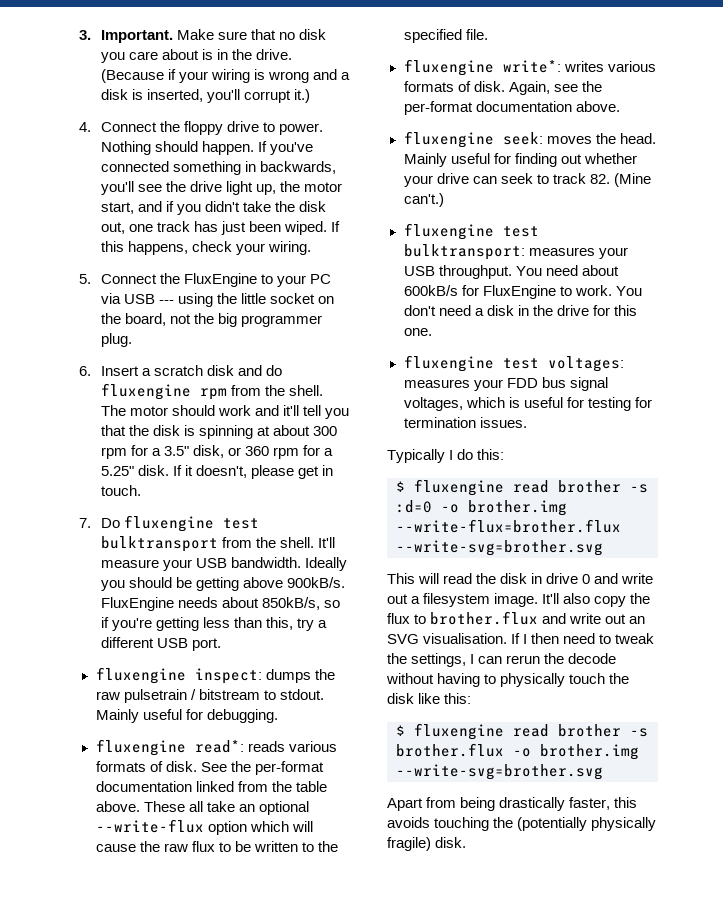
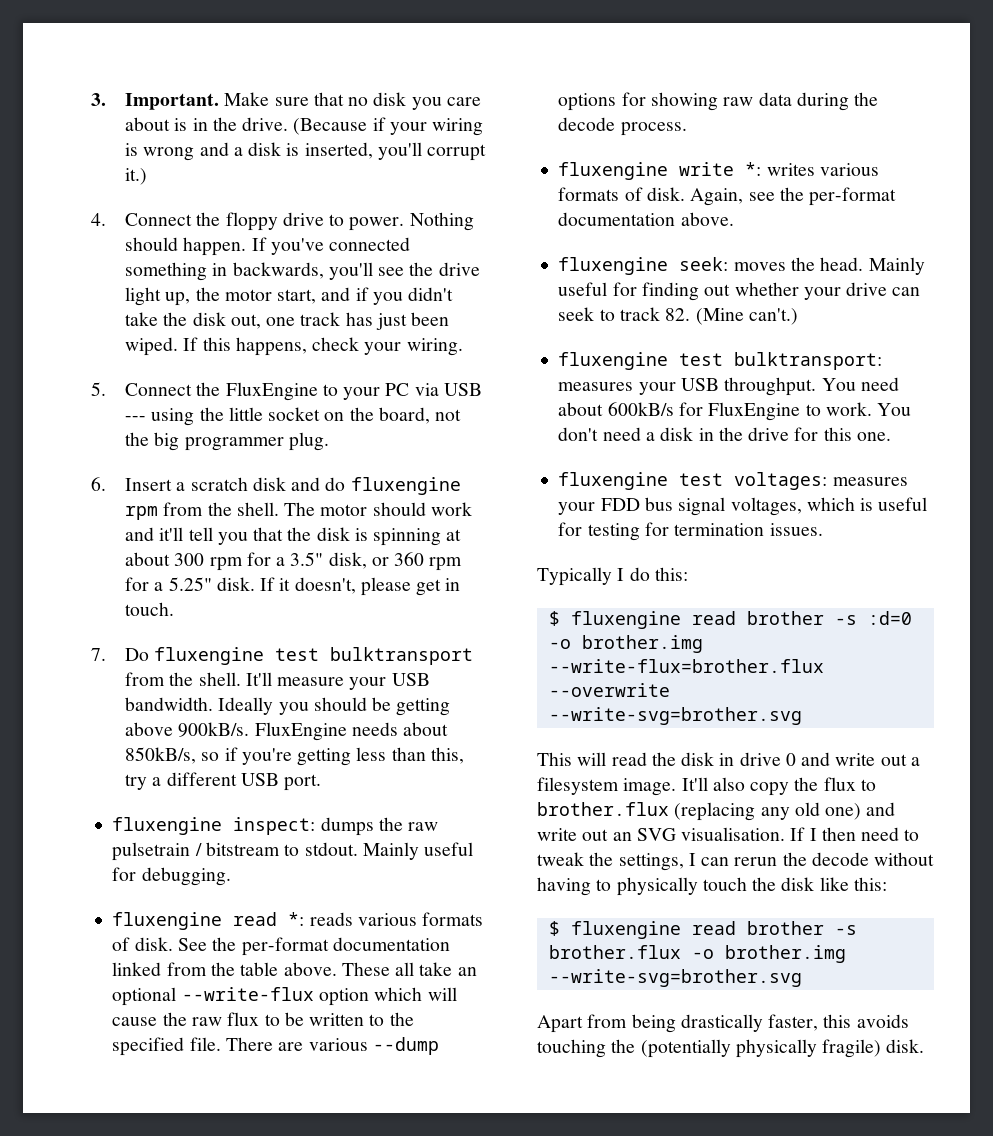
[194,740,244,753] read*: -> [233,912,305,926] read *:
[403,59,561,76] // fluxengine write*: -> [225,1037,439,1055] [558,92,879,111] [558,117,687,136] [558,162,762,180] There are various --dump options for showing raw data during the decode process. // fluxengine write *:
(621, 526) none -> [548,683,670,697] --overwrite
(539, 618) none -> [674,802,862,821] (replacing any old one)

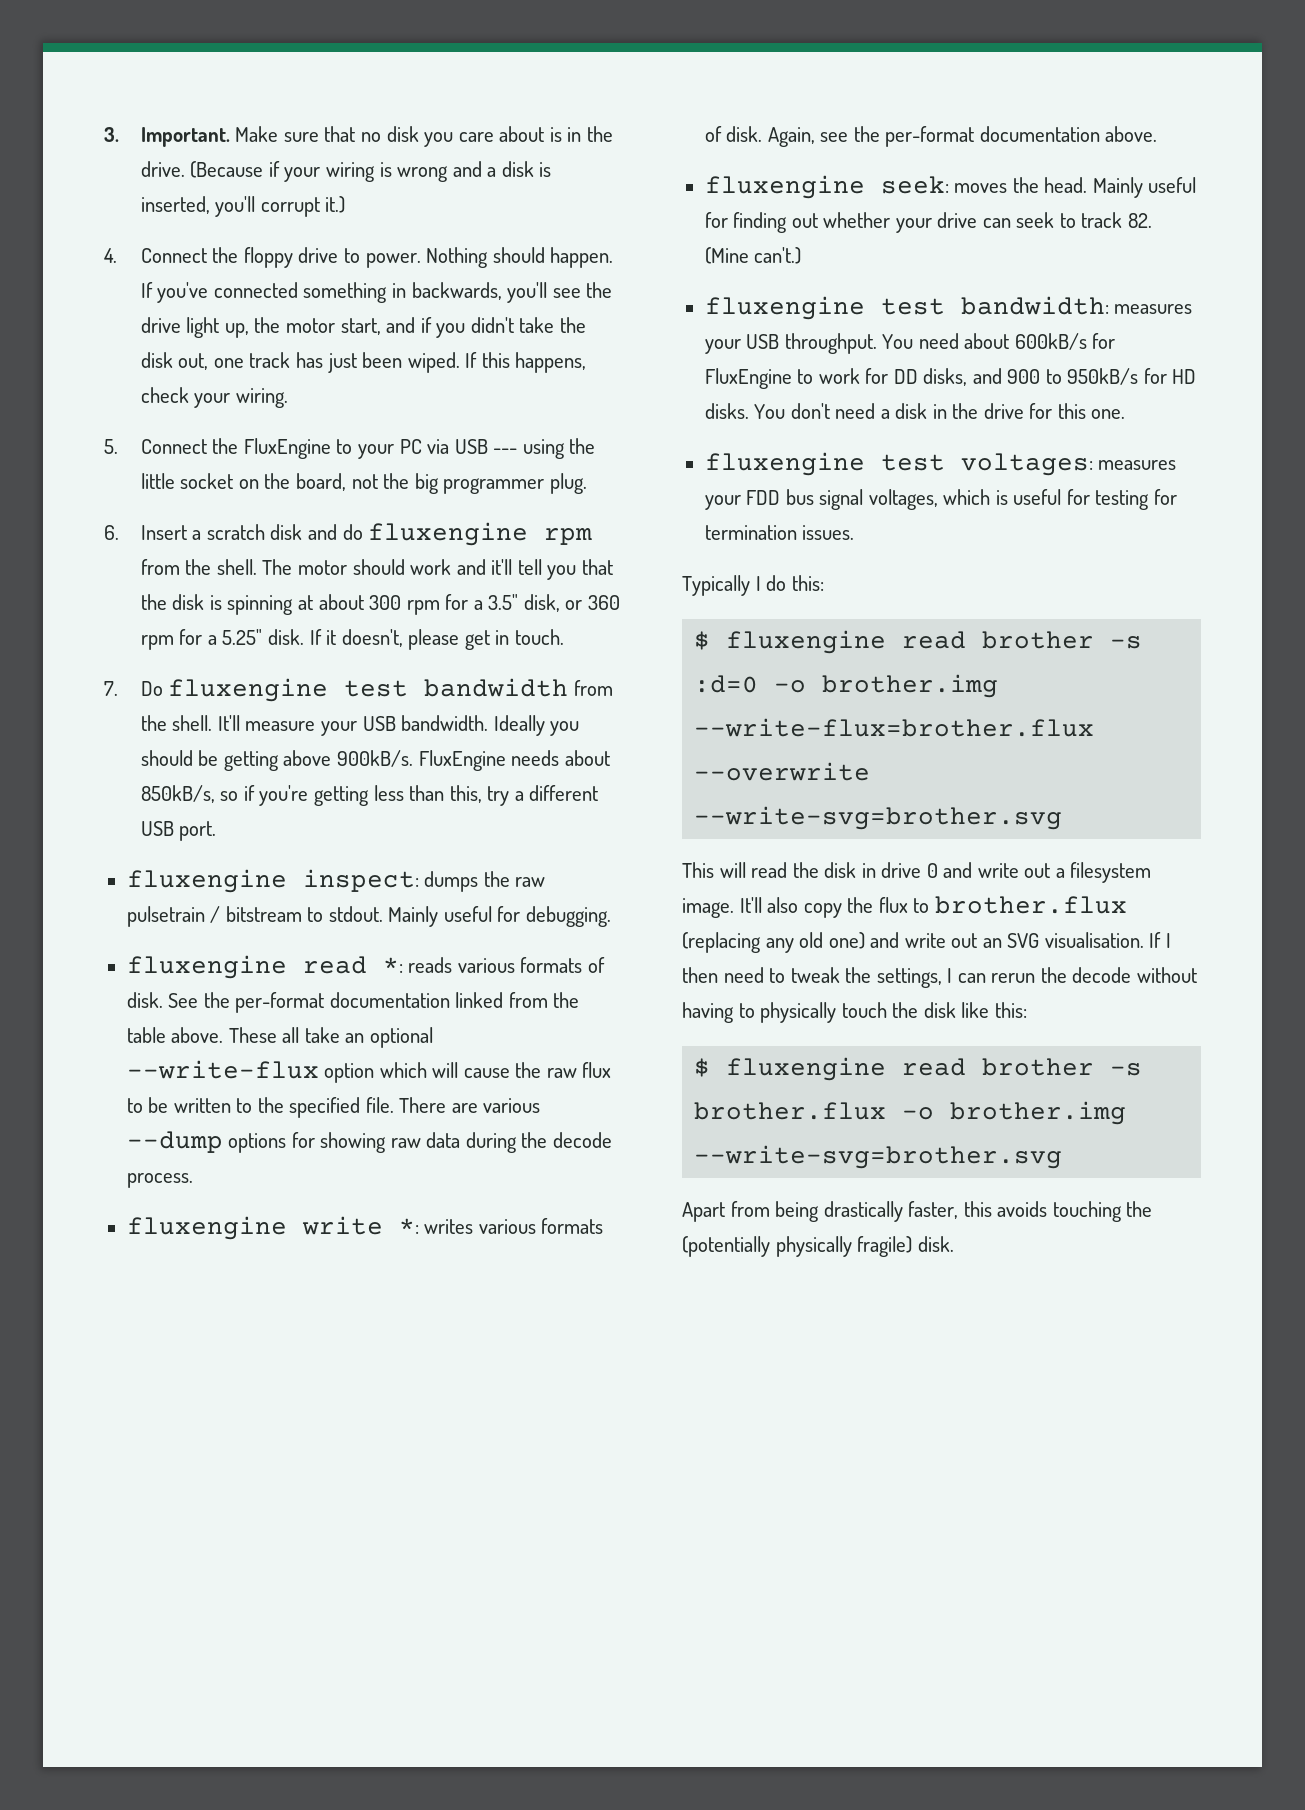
[330,647,474,665] bulktransport -> [424,678,569,697] bandwidth
[734,352,883,370] bulktransport: -> [960,296,1109,315] bandwidth:
[825,402,872,416] work. -> [818,368,1197,386] [704,403,749,419] work for DD disks, and 900 to 950kB/s for HD disks.

